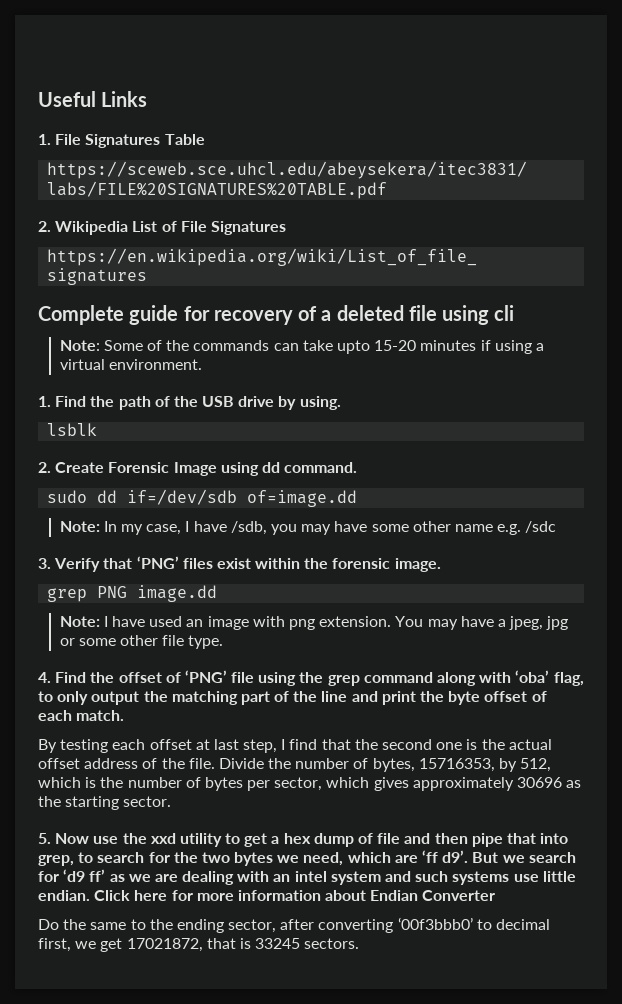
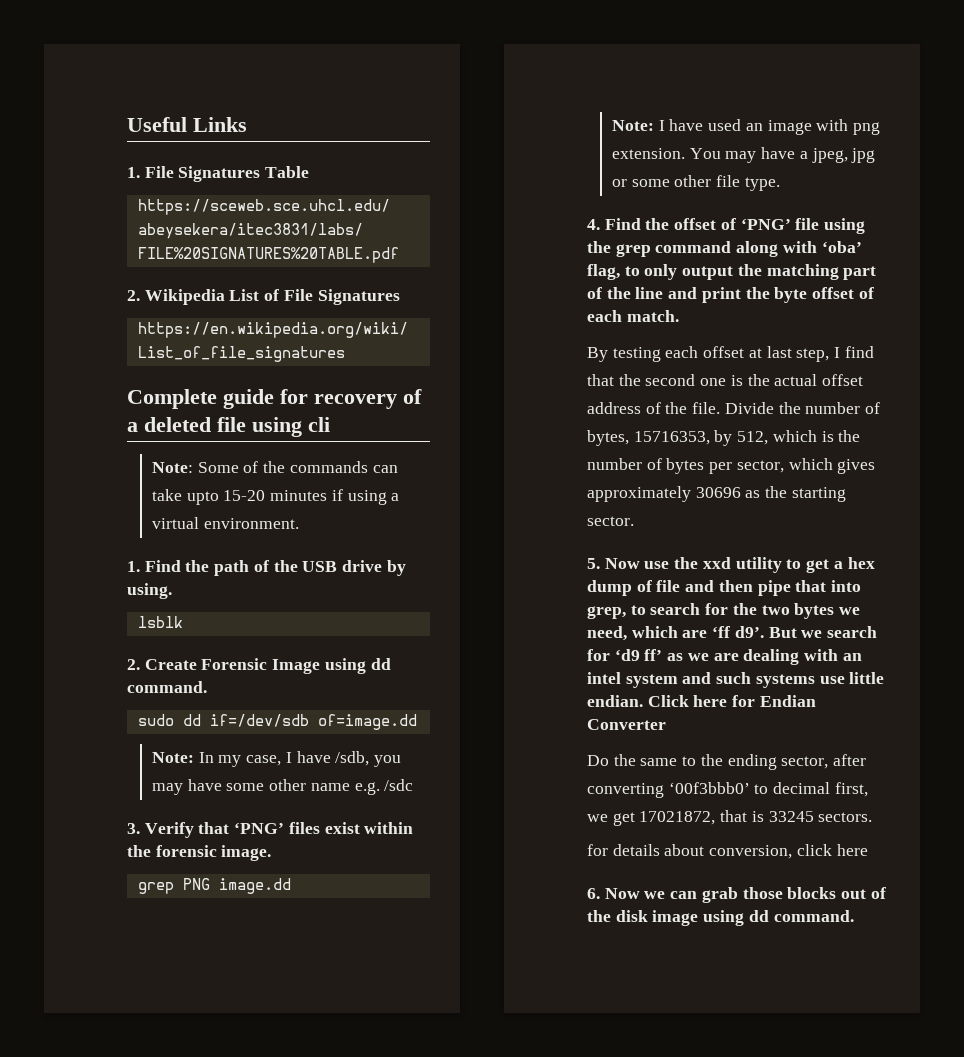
[196,890,367,901] more information about -> (756, 701) none
(360, 943) none -> [587,844,868,859] [587,887,886,903] [587,910,854,926] // for details about conversion, click here // 6. Now we can grab those blocks out of the disk image using dd command.

